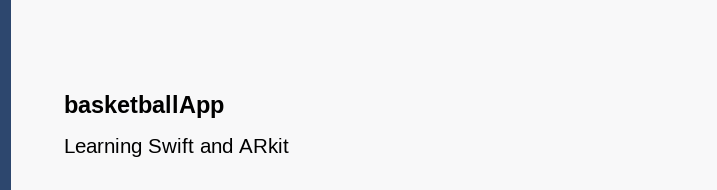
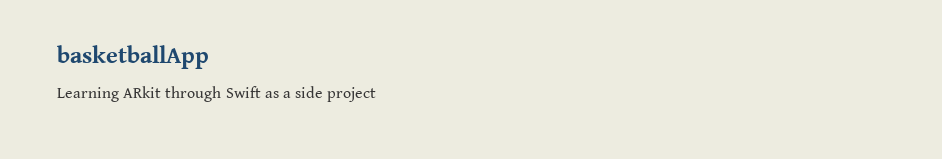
[148,138,289,153] Swift and ARkit -> [123,86,377,102] ARkit through Swift as a side project

